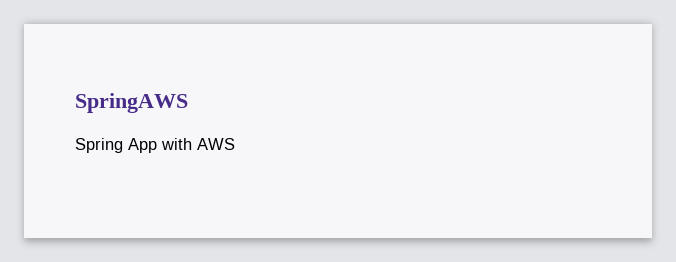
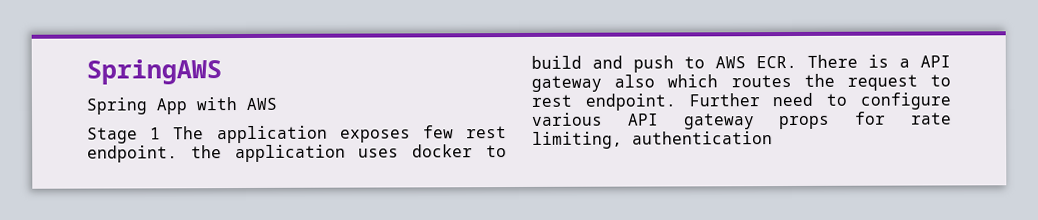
(235, 144) none -> [87,125,507,144] [87,144,508,163] [531,54,951,73] [531,73,951,92] [531,92,952,111] [532,111,952,130] [532,131,773,149] // Stage 1 The application exposes few rest endpoint. the application uses docker to build and push to AWS ECR. There is a API gateway also which routes the request to rest endpoint. Further need to configure various API gateway props for rate limiting, authentication

